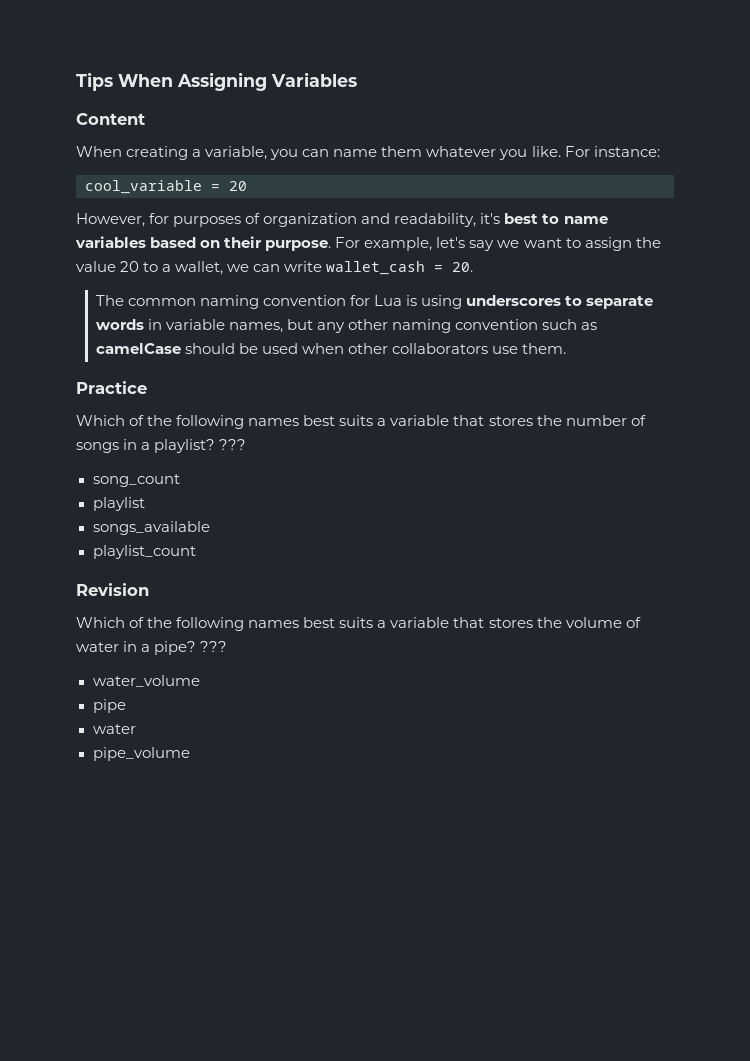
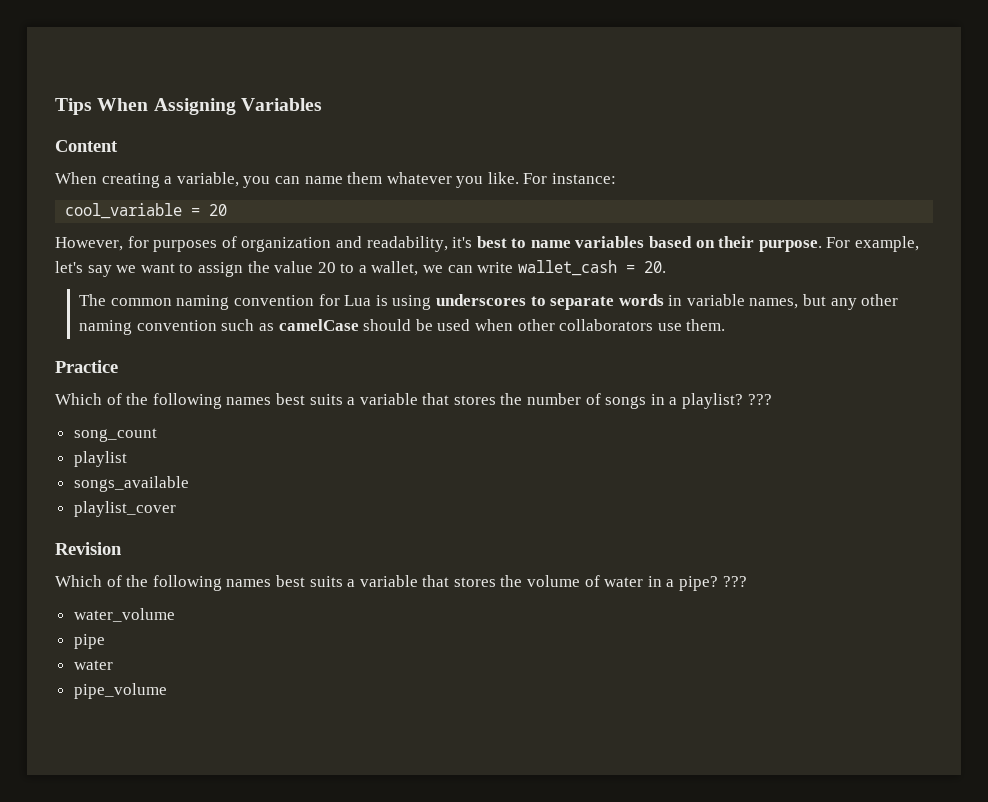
[92,545,196,559] playlist_count -> [73,501,176,517] playlist_cover

